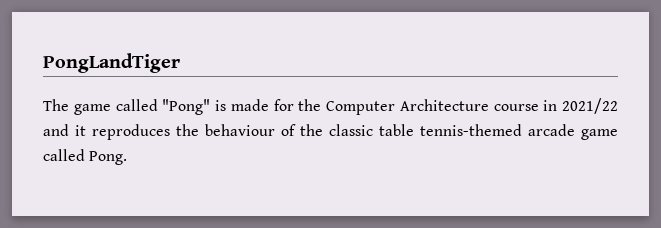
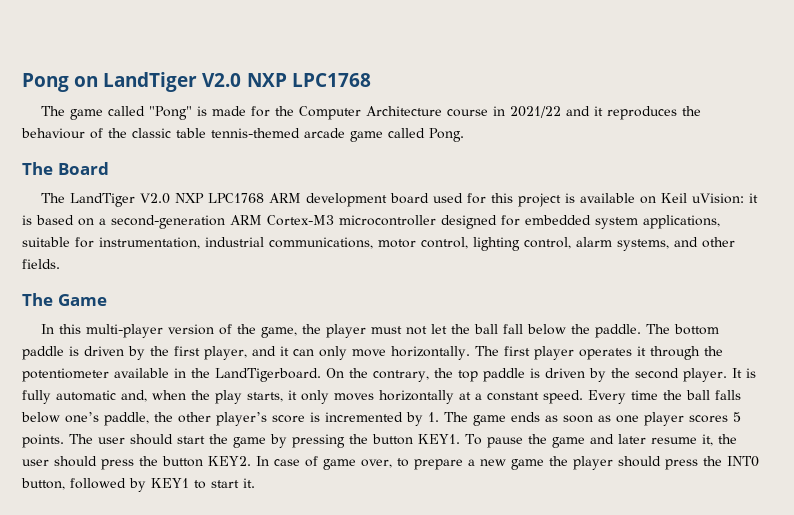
[43,53,180,73] PongLandTiger -> [22,72,371,92] Pong on LandTiger V2.0 NXP LPC1768
(128, 158) none -> [22,162,109,175] [40,193,758,207] [22,215,720,229] [22,237,735,251] [22,259,60,269] [22,293,107,306] [40,324,719,338] [22,346,723,360] [22,368,756,382] [22,390,741,404] [21,412,741,426] [22,434,737,448] [22,456,759,470] [21,478,255,492] // The Board // The LandTiger V2.0 NXP LPC1768 ARM development board used for this project is available on Keil uVision: it is based on a second-generation ARM Cortex-M3 microcontroller designed for embedded system applications, suitable for instrumentation, industrial communications, motor control, lighting control, alarm systems, and other fields. // The Game // In this multi-player version of the game, the player must not let the ball fall below the paddle. The bottom paddle is driven by the first player, and it can only move horizontally. The first player operates it through the potentiometer available in the LandTigerboard. On the contrary, the top paddle is driven by the second player. It is fully automatic and, when the play starts, it only moves horizontally at a constant speed. Every time the ball falls below one’s paddle, the other player’s score is incremented by 1. The game ends as soon as one player scores 5 points. The user should start the game by pressing the button KEY1. To pause the game and later resume it, the user should press the button KEY2. In case of game over, to prepare a new game the player should press the INT0 button, followed by KEY1 to start it.

